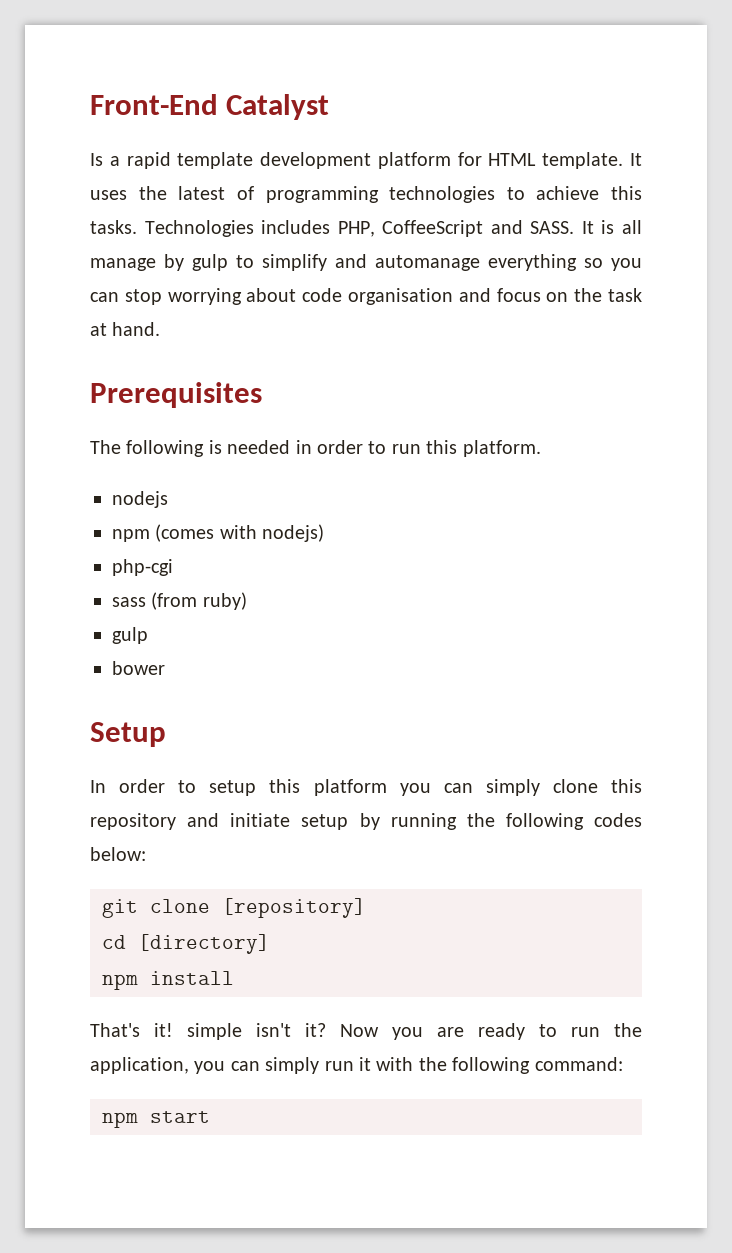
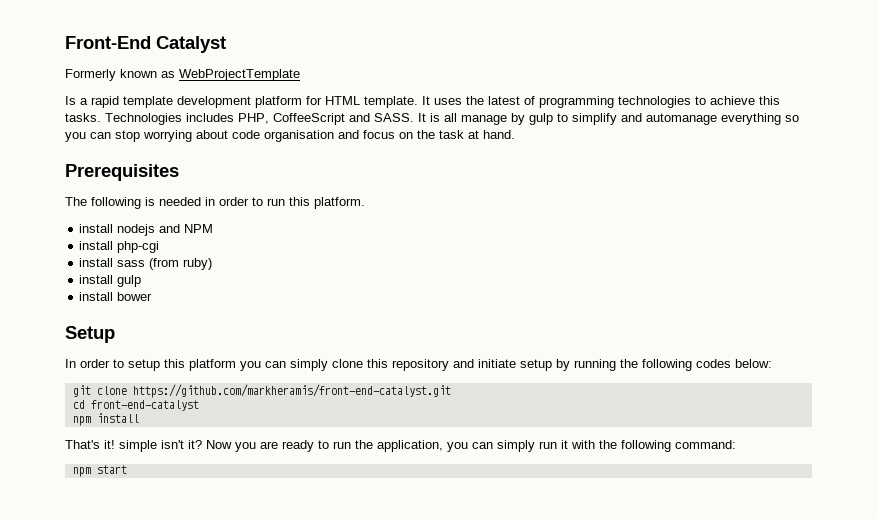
(330, 107) none -> [65,69,300,81] // Formerly known as WebProjectTemplate
(541, 448) none -> [79,224,114,233] install
[112,524,325,542] // npm (comes with nodejs) // -> [159,224,214,233] [79,241,114,250] and NPM // install
(173, 567) none -> [79,258,114,267] install
(247, 601) none -> [79,275,114,284] install
(148, 635) none -> [79,292,114,301] install
[222,898,366,918] [repository] -> [132,384,451,398] https://github.com/markheramis/front-end-catalyst.git
[138,934,270,954] [directory] -> [90,400,199,411] front-end-catalyst

